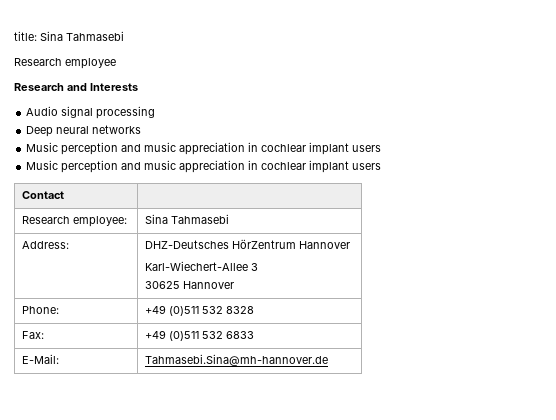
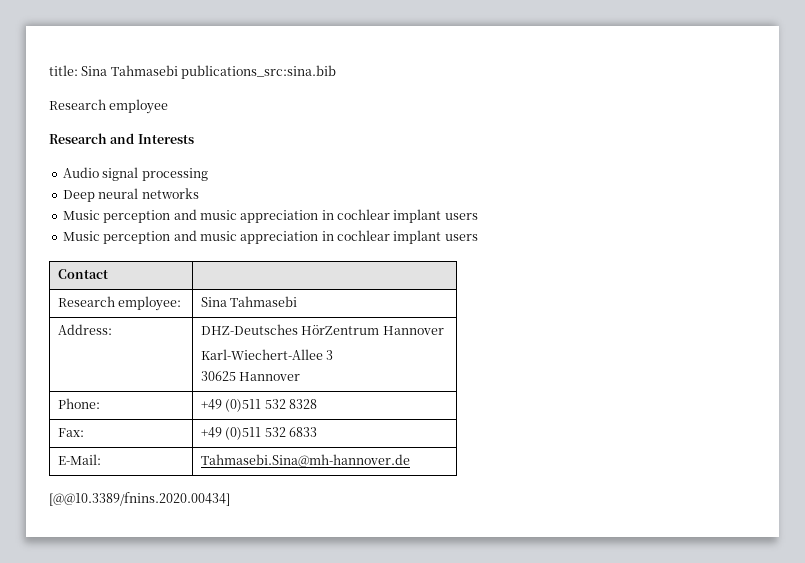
(124, 36) none -> [181,65,337,79] publications_src:sina.bib
(329, 360) none -> [49,492,230,506] // [@@10.3389/fnins.2020.00434]

